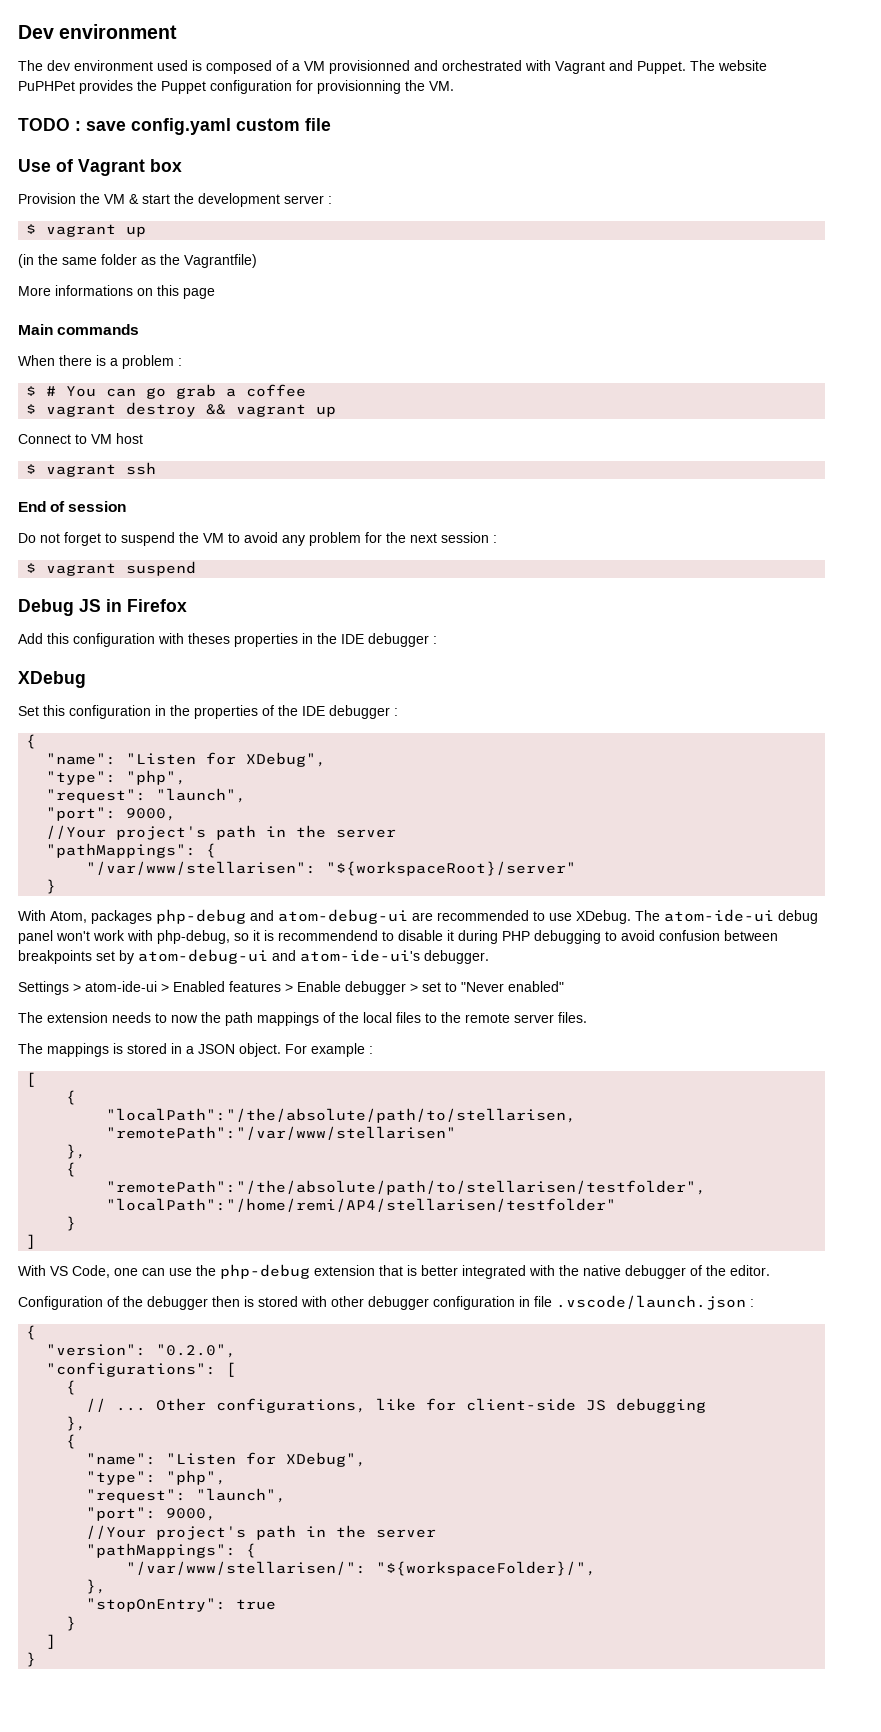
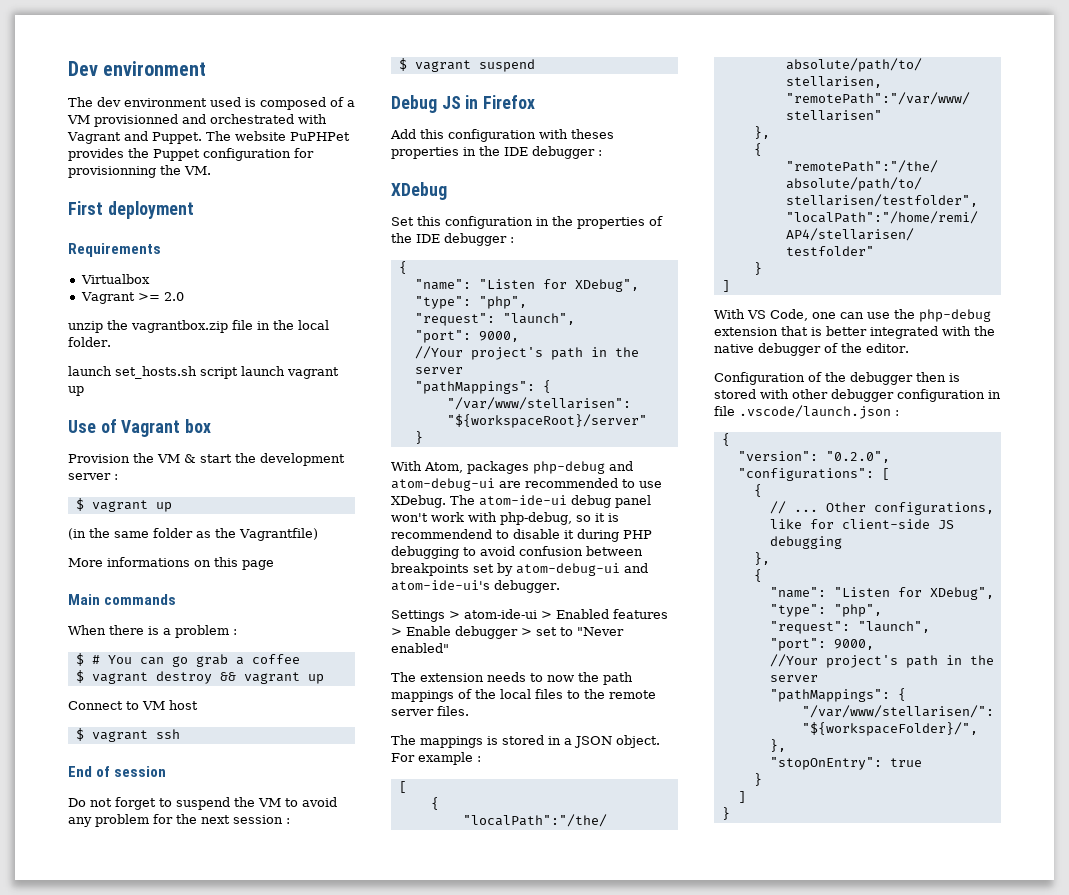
[18,118,331,135] TODO : save config.yaml custom file -> [68,201,194,219] [68,243,161,257] [80,274,150,284] [80,292,184,304] [68,320,329,333] [68,337,111,347] [68,366,339,379] [68,386,84,396] First deployment // Requirements // Virtualbox // Vagrant >= 2.0 // unzip the vagrantbox.zip file in the local folder. // launch set_hosts.sh script launch vagrant up

